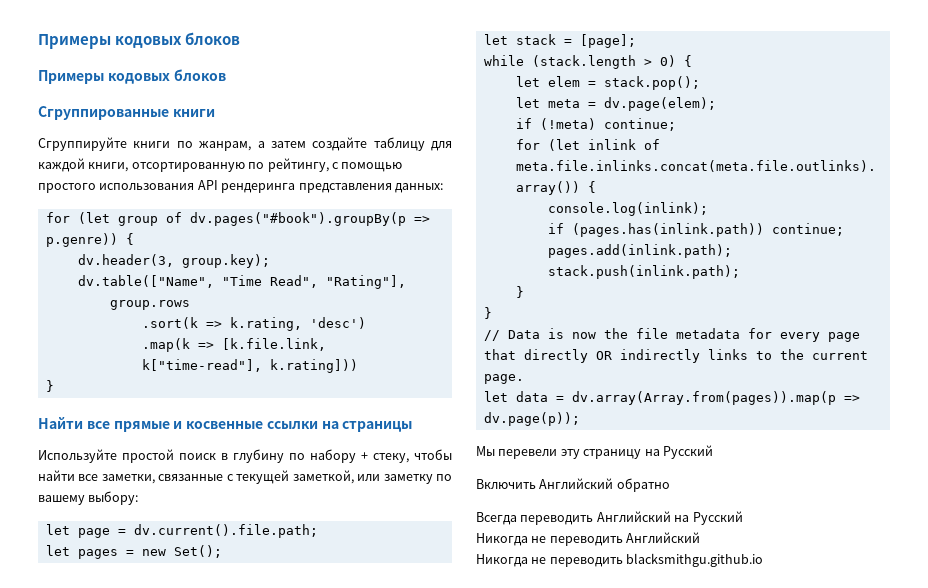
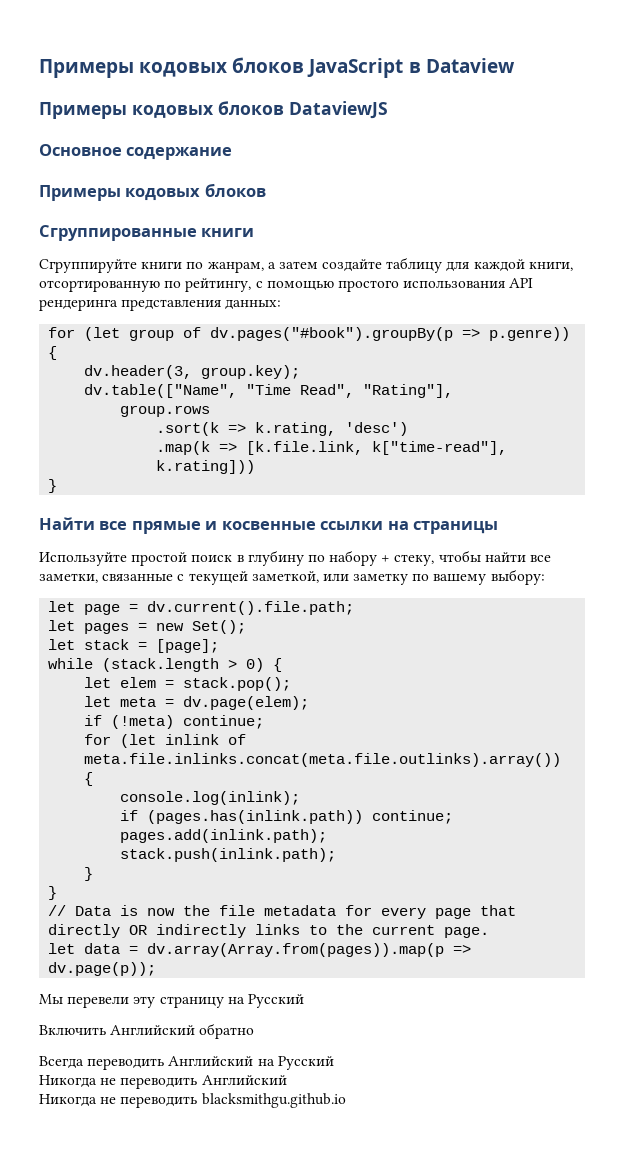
[38,32,241,49] Примеры кодовых блоков -> [39,57,515,78] [39,101,388,119] [39,144,233,160] Примеры кодовых блоков JavaScript в Dataview // Примеры кодовых блоков DataviewJS // Основное содержание

